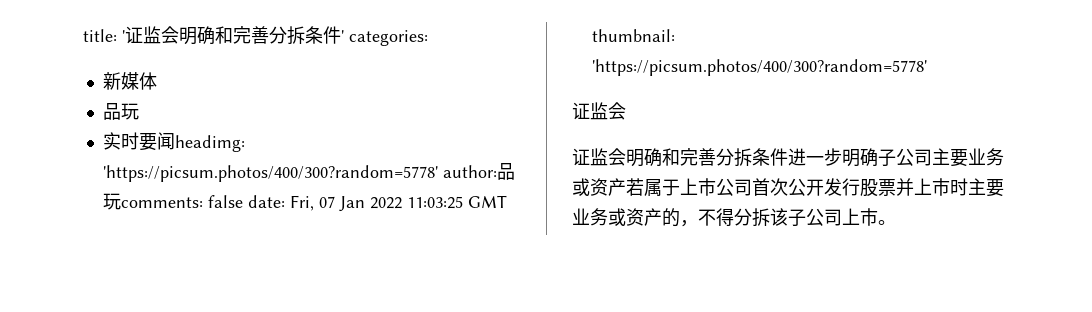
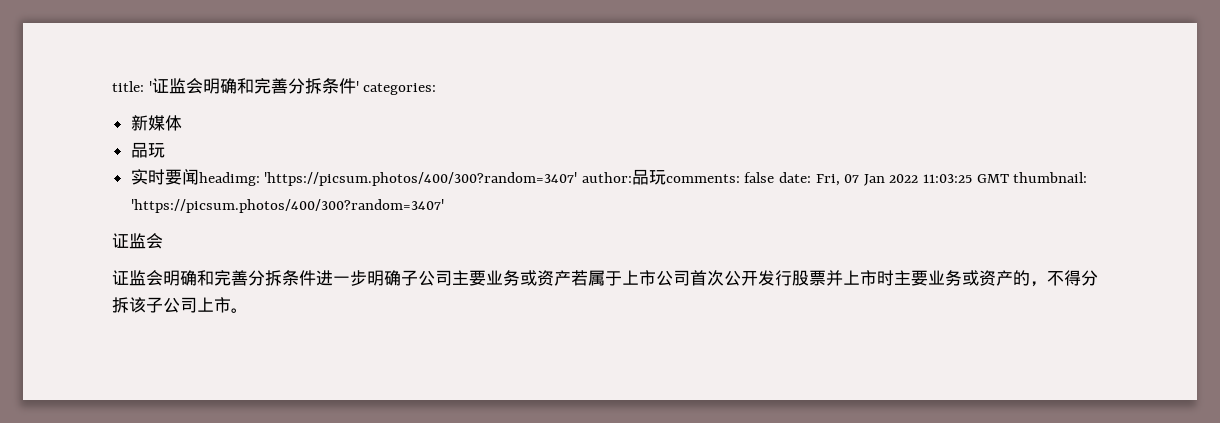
[102,165,438,182] 'https://picsum.photos/400/300?random=5778' -> [264,172,578,186] 'https://picsum.photos/400/300?random=3407'
[591,59,927,76] 'https://picsum.photos/400/300?random=5778' -> [130,199,444,213] 'https://picsum.photos/400/300?random=3407'

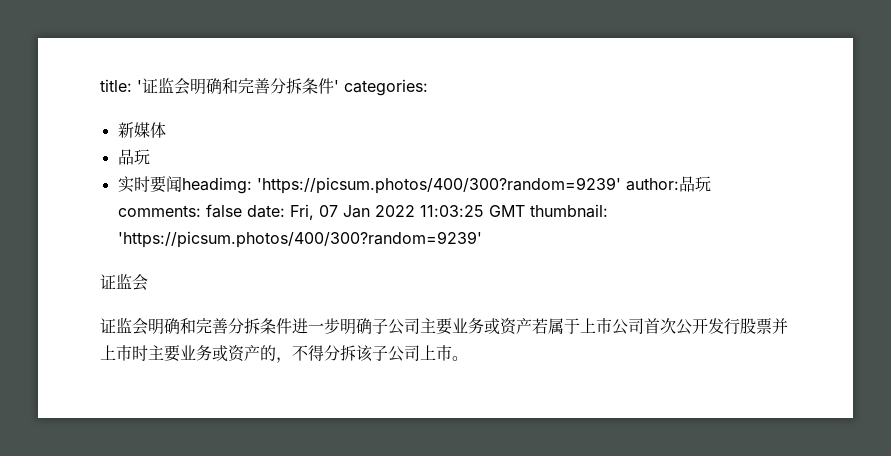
[264,172,578,186] 'https://picsum.photos/400/300?random=3407' -> [256,177,621,194] 'https://picsum.photos/400/300?random=9239'
[130,199,444,213] 'https://picsum.photos/400/300?random=3407' -> [117,231,482,248] 'https://picsum.photos/400/300?random=9239'

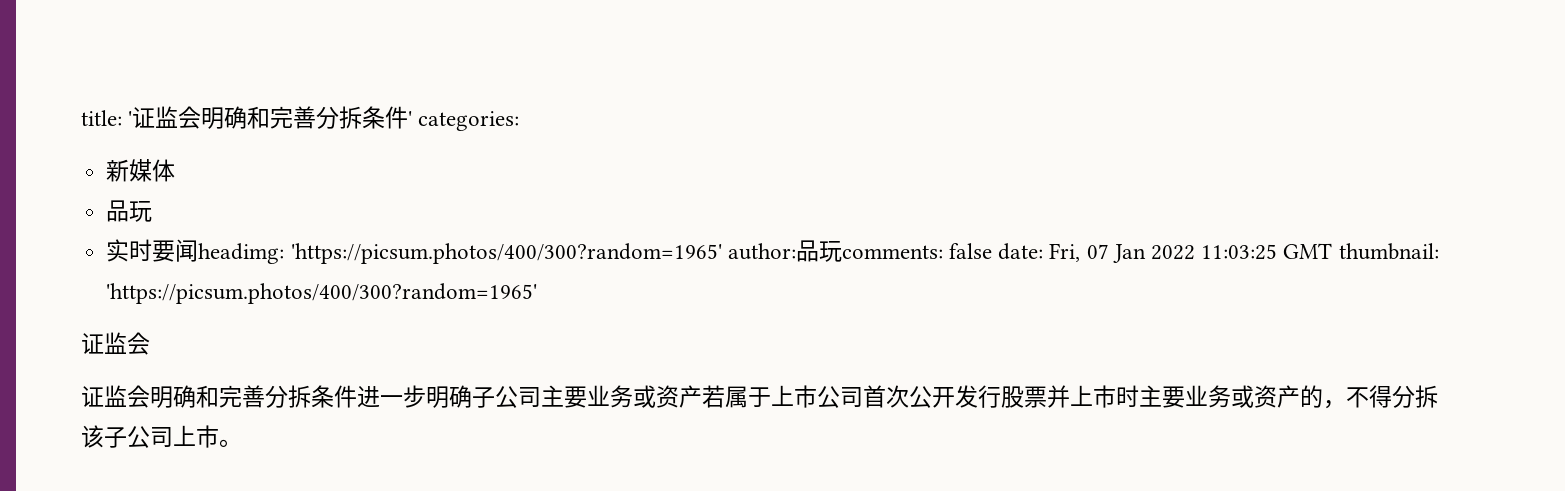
[256,177,621,194] 'https://picsum.photos/400/300?random=9239' -> [290,243,722,264] 'https://picsum.photos/400/300?random=1965'
[117,231,482,248] 'https://picsum.photos/400/300?random=9239' -> [106,283,538,304] 'https://picsum.photos/400/300?random=1965'

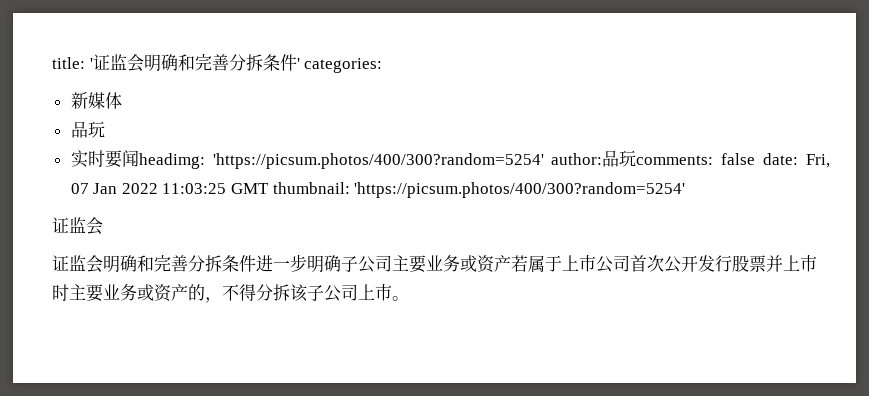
[290,243,722,264] 'https://picsum.photos/400/300?random=1965' -> [212,153,544,169] 'https://picsum.photos/400/300?random=5254'
[106,283,538,304] 'https://picsum.photos/400/300?random=1965' -> [354,182,686,198] 'https://picsum.photos/400/300?random=5254'

